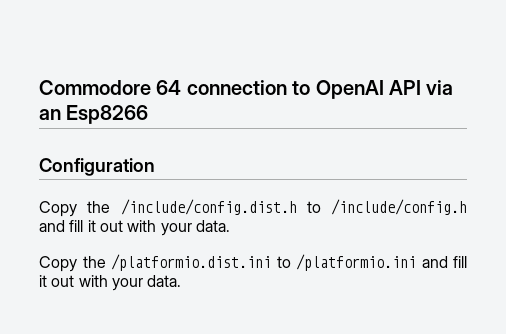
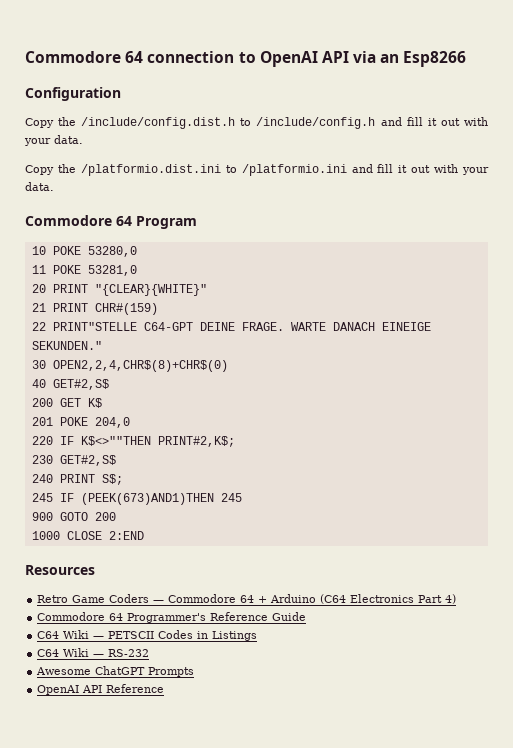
(182, 281) none -> [25,215,197,229] [31,246,137,257] [31,265,137,276] [31,284,207,296] [31,303,158,315] [31,322,431,331] [31,341,102,350] [31,360,228,372] [31,379,109,390] [31,398,102,408] [31,417,130,428] [31,436,235,447] [31,455,116,466] [31,474,123,485] [31,493,242,505] [31,512,116,521] [31,531,144,540] [25,565,95,575] [37,594,457,604] [37,612,307,623] [37,630,258,641] [37,648,150,657] [36,666,195,677] [37,684,165,695] // Commodore 64 Program // 10 POKE 53280,0 // 11 POKE 53281,0 // 20 PRINT "{CLEAR}{WHITE}" // 21 PRINT CHR#(159) // 22 PRINT"STELLE C64-GPT DEINE FRAGE. WARTE DANACH EINEIGE SEKUNDEN." // 30 OPEN2,2,4,CHR$(8)+CHR$(0) // 40 GET#2,S$ // 200 GET K$ // 201 POKE 204,0 // 220 IF K$<>""THEN PRINT#2,K$; // 230 GET#2,S$ // 240 PRINT S$; // 245 IF (PEEK(673)AND1)THEN 245 // 900 GOTO 200 // 1000 CLOSE 2:END // Resources // Retro Game Coders — Commodore 64 + Arduino (C64 Electronics Part 4) // Commodore 64 Programmer's Reference Guide // C64 Wiki — PETSCII Codes in Listings // C64 Wiki — RS-232 // Awesome ChatGPT Prompts // OpenAI API Reference

